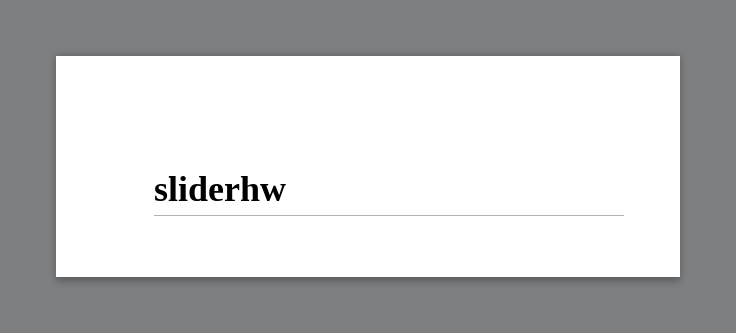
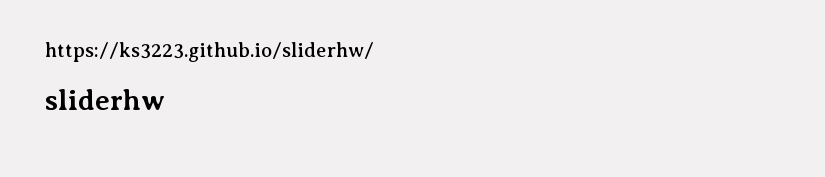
(154, 188) none -> [45,42,374,62] https://ks3223.github.io/sliderhw/ //

